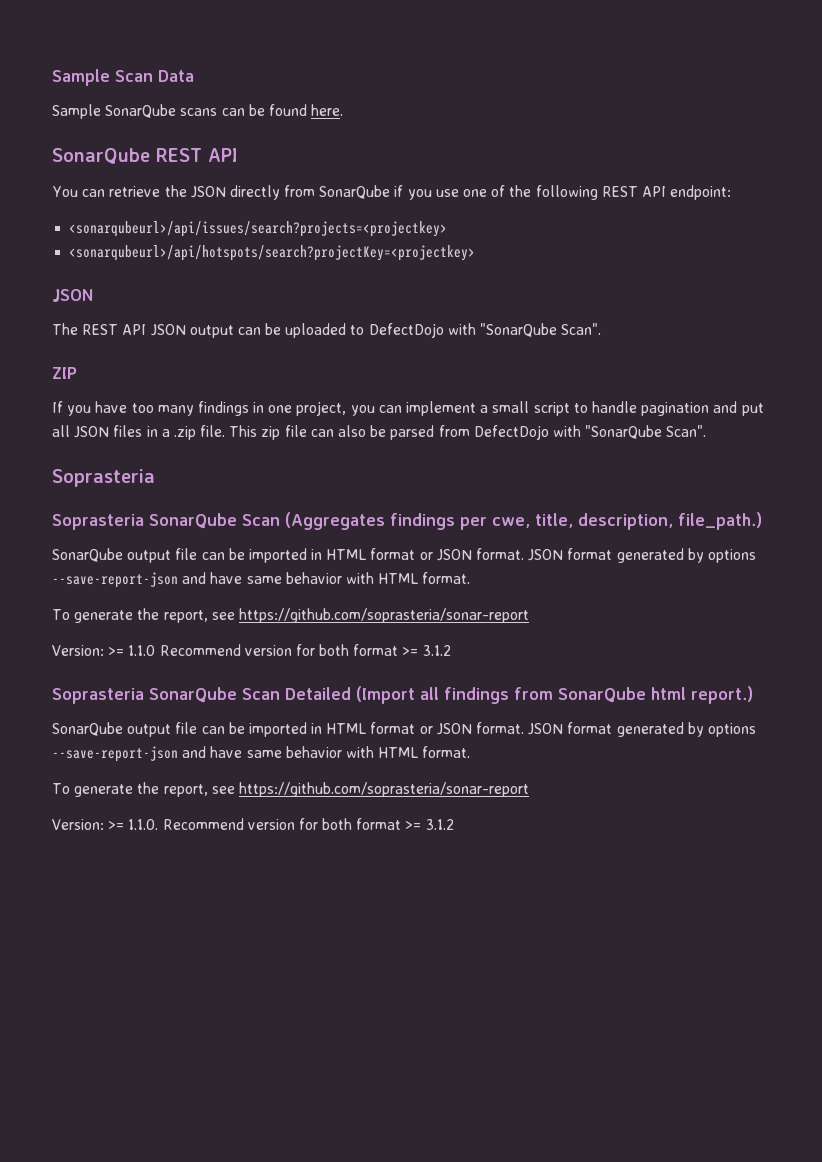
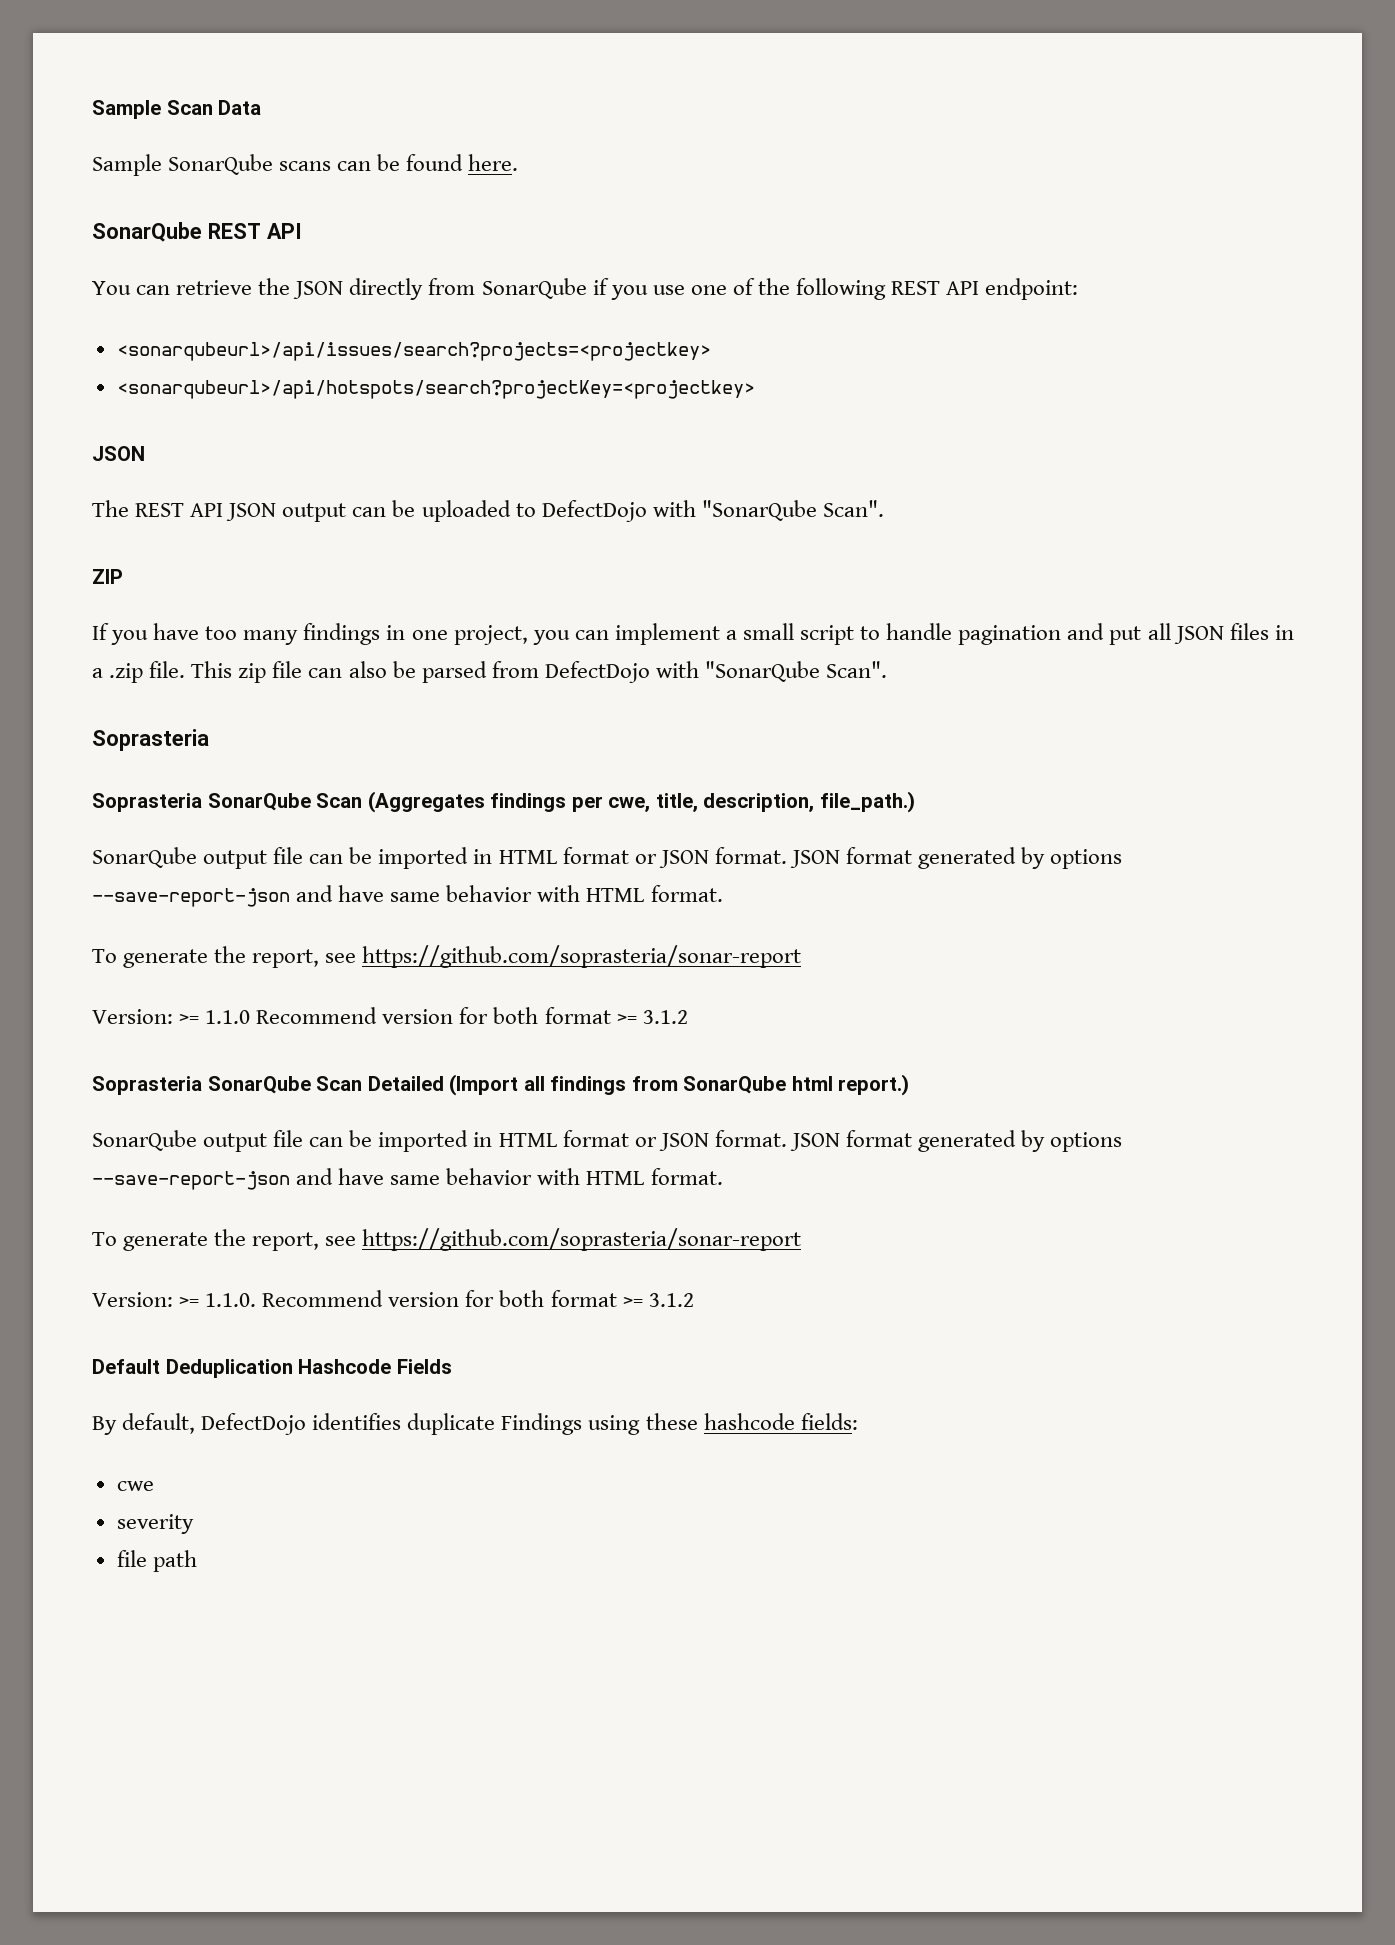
(454, 824) none -> [92,1359,452,1378] [92,1413,858,1435] [116,1481,154,1491] [116,1514,194,1534] [116,1550,197,1572] // Default Deduplication Hashcode Fields // By default, DefectDojo identifies duplicate Findings using these hashcode fields: // cwe // severity // file path

